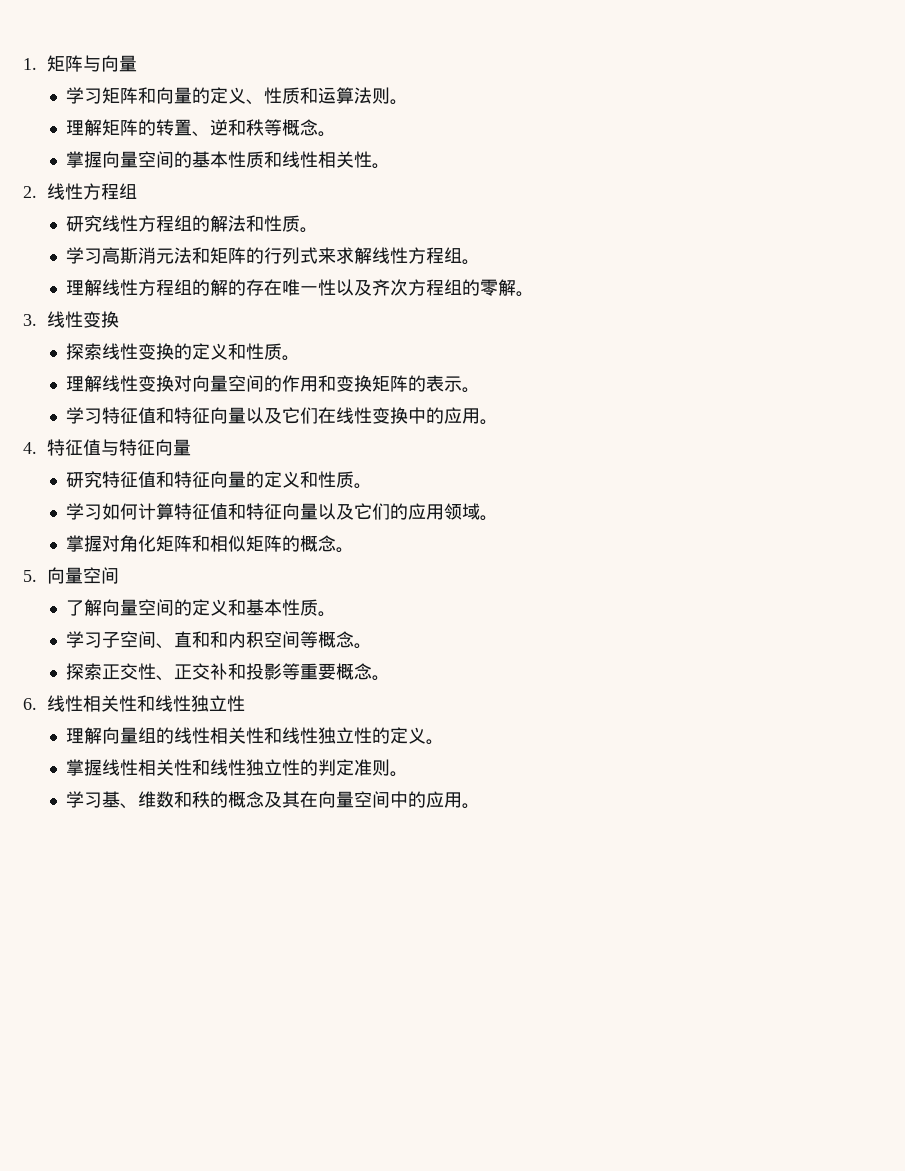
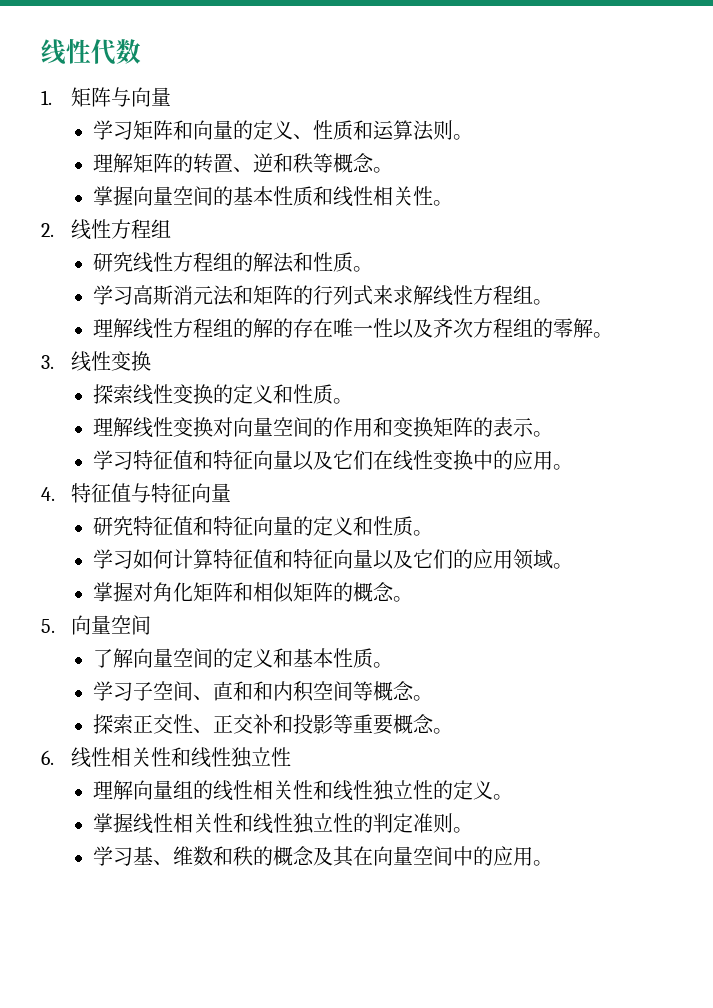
(23, 64) none -> [41,39,141,65] 线性代数 //

